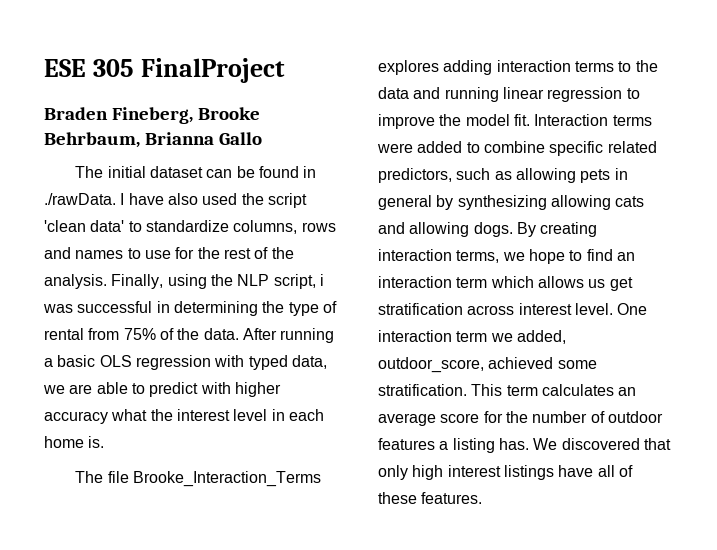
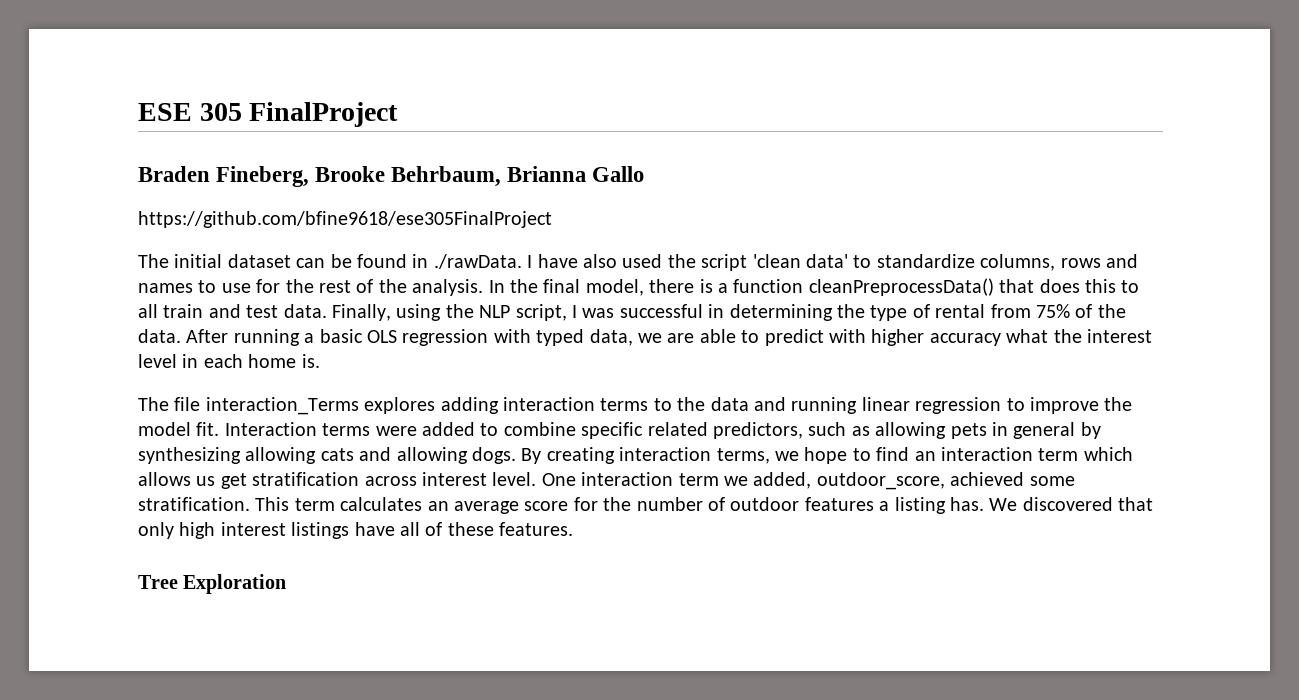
(263, 138) none -> [138,211,552,228] // https://github.com/bfine9618/ese305FinalProject
(107, 281) none -> [488,278,1140,296] [138,304,327,318] In the final model, there is a function cleanPreprocessData() that does this to all train and test data.
[319,274,324,286] i -> [572,305,577,318] I
[132,471,321,487] Brooke_Interaction_Terms -> [205,397,359,415] interaction_Terms
(483, 498) none -> [138,574,287,594] // Tree Exploration

